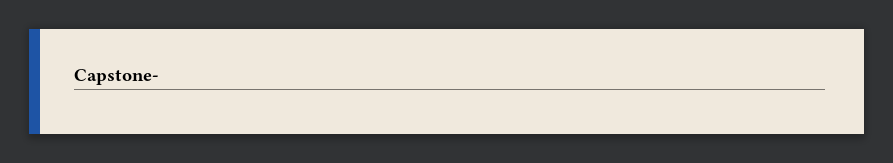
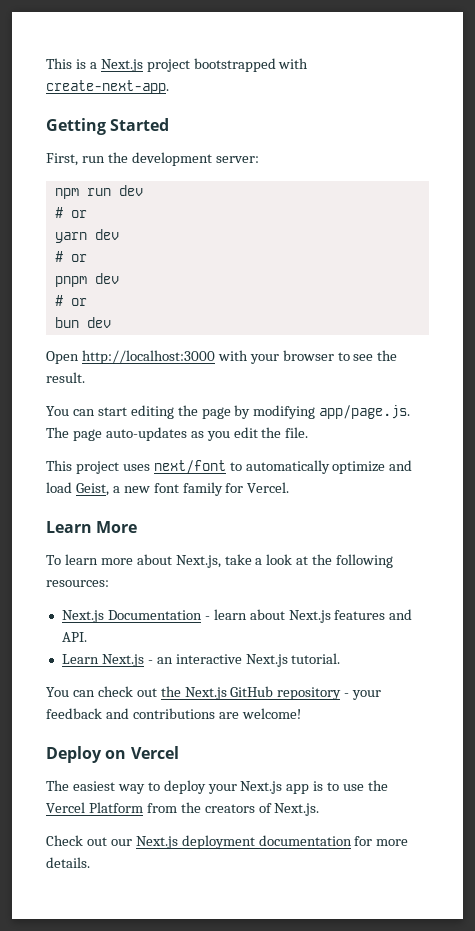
[74,69,159,85] Capstone- -> [46,58,309,72] [46,80,169,94] [46,118,170,135] [46,152,259,166] [54,185,143,199] [54,207,87,218] [54,229,119,243] [54,251,87,262] [54,273,119,287] [54,295,87,306] [54,317,111,328] [46,350,398,364] [46,372,85,383] [46,405,411,419] [46,427,309,441] [46,460,413,474] [46,482,290,496] [46,521,138,533] [46,554,394,568] [46,580,109,587] [61,609,413,623] [61,632,87,642] [61,653,341,667] [46,686,382,700] [46,708,301,719] [46,746,179,763] [46,780,389,794] [46,802,320,816] [46,835,409,849] [46,857,90,868] This is a Next.js project bootstrapped with create-next-app. // Getting Started // First, run the development server: // npm run dev // # or // yarn dev // # or // pnpm dev // # or // bun dev // Open http://localhost:3000 with your browser to see the result. // You can start editing the page by modifying app/page.js. The page auto-updates as you edit the file. // This project uses next/font to automatically optimize and load Geist, a new font family for Vercel. // Learn More // To learn more about Next.js, take a look at the following resources: // Next.js Documentation - learn about Next.js features and API. // Learn Next.js - an interactive Next.js tutorial. // You can check out the Next.js GitHub repository - your feedback and contributions are welcome! // Deploy on Vercel // The easiest way to deploy your Next.js app is to use the Vercel Platform from the creators of Next.js. // Check out our Next.js deployment documentation for more details.

